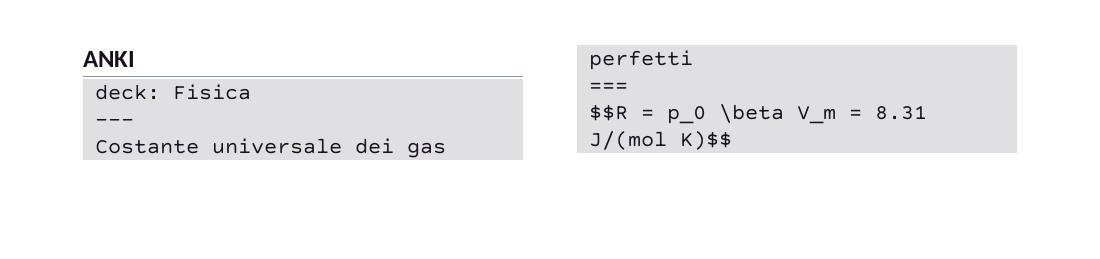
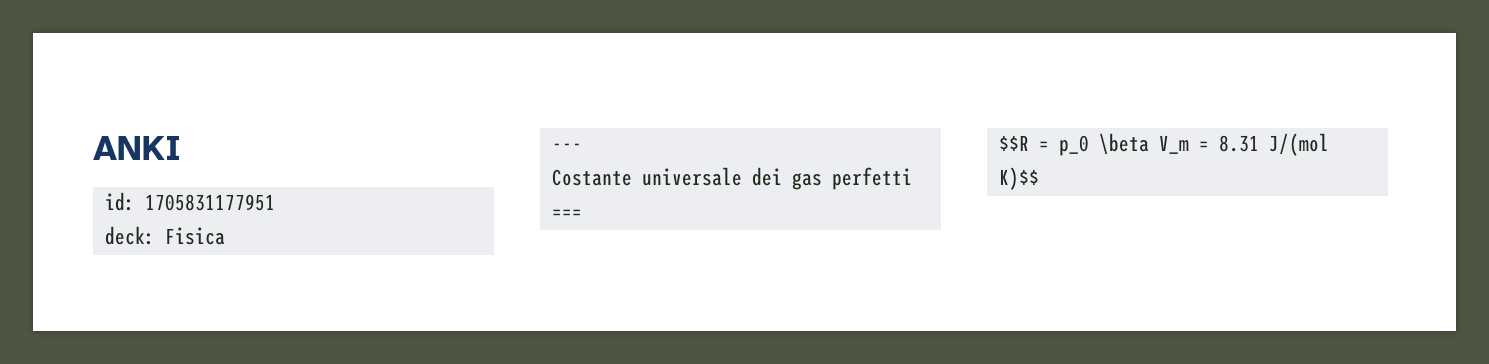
(135, 59) none -> [105,192,276,211] // id: 1705831177951

